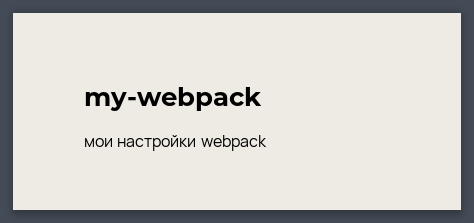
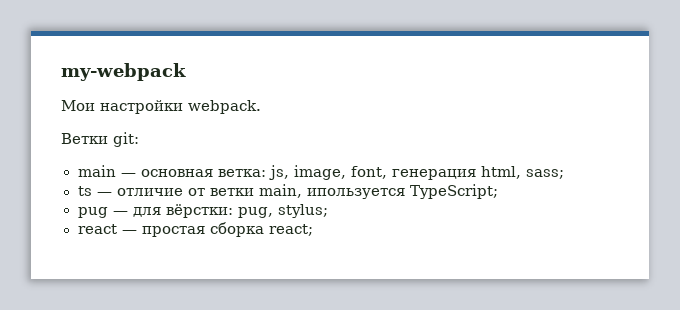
[84,135,267,151] мои настройки webpack -> [61,100,261,114] [61,132,139,147] [77,165,564,180] [77,184,498,199] [77,204,328,218] [77,222,313,237] Мои настройки webpack. // Ветки git: // main — основная ветка: js, image, font, генерация html, sass; // ts — отличие от ветки main, ипользуется TypeScript; // pug — для вёрстки: pug, stylus; // react — простая сборка react;

